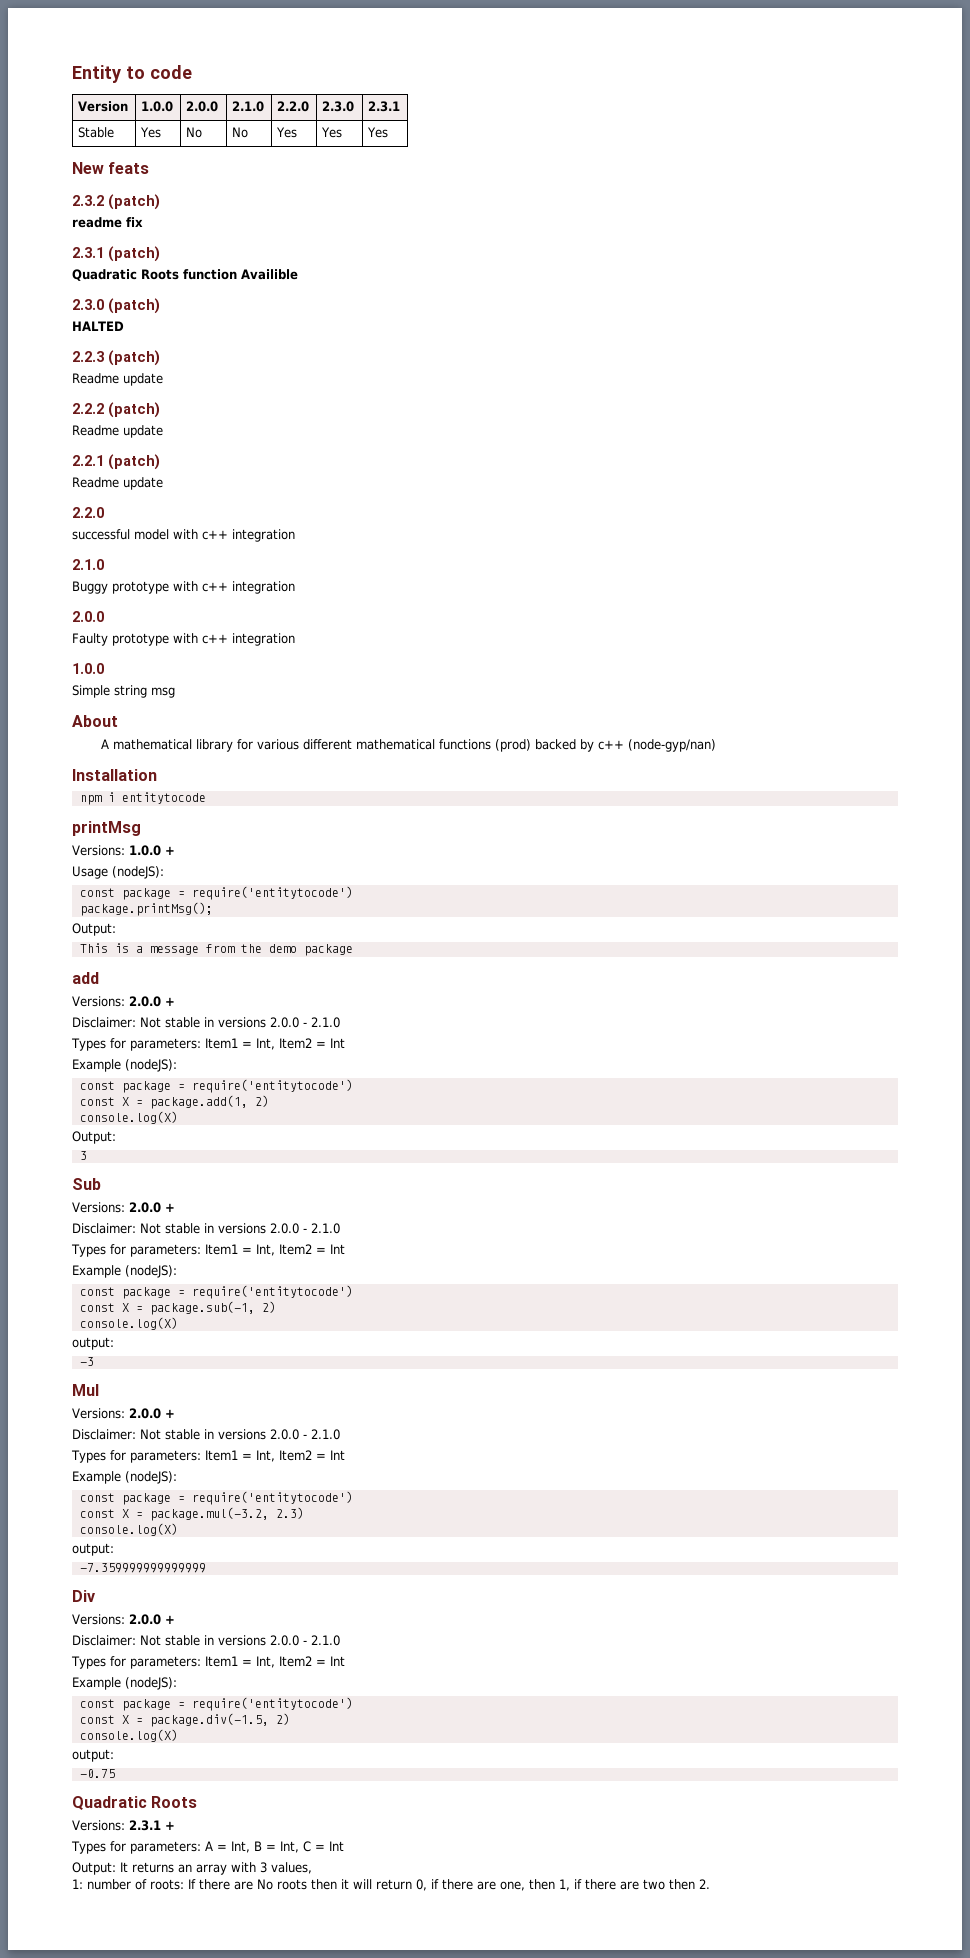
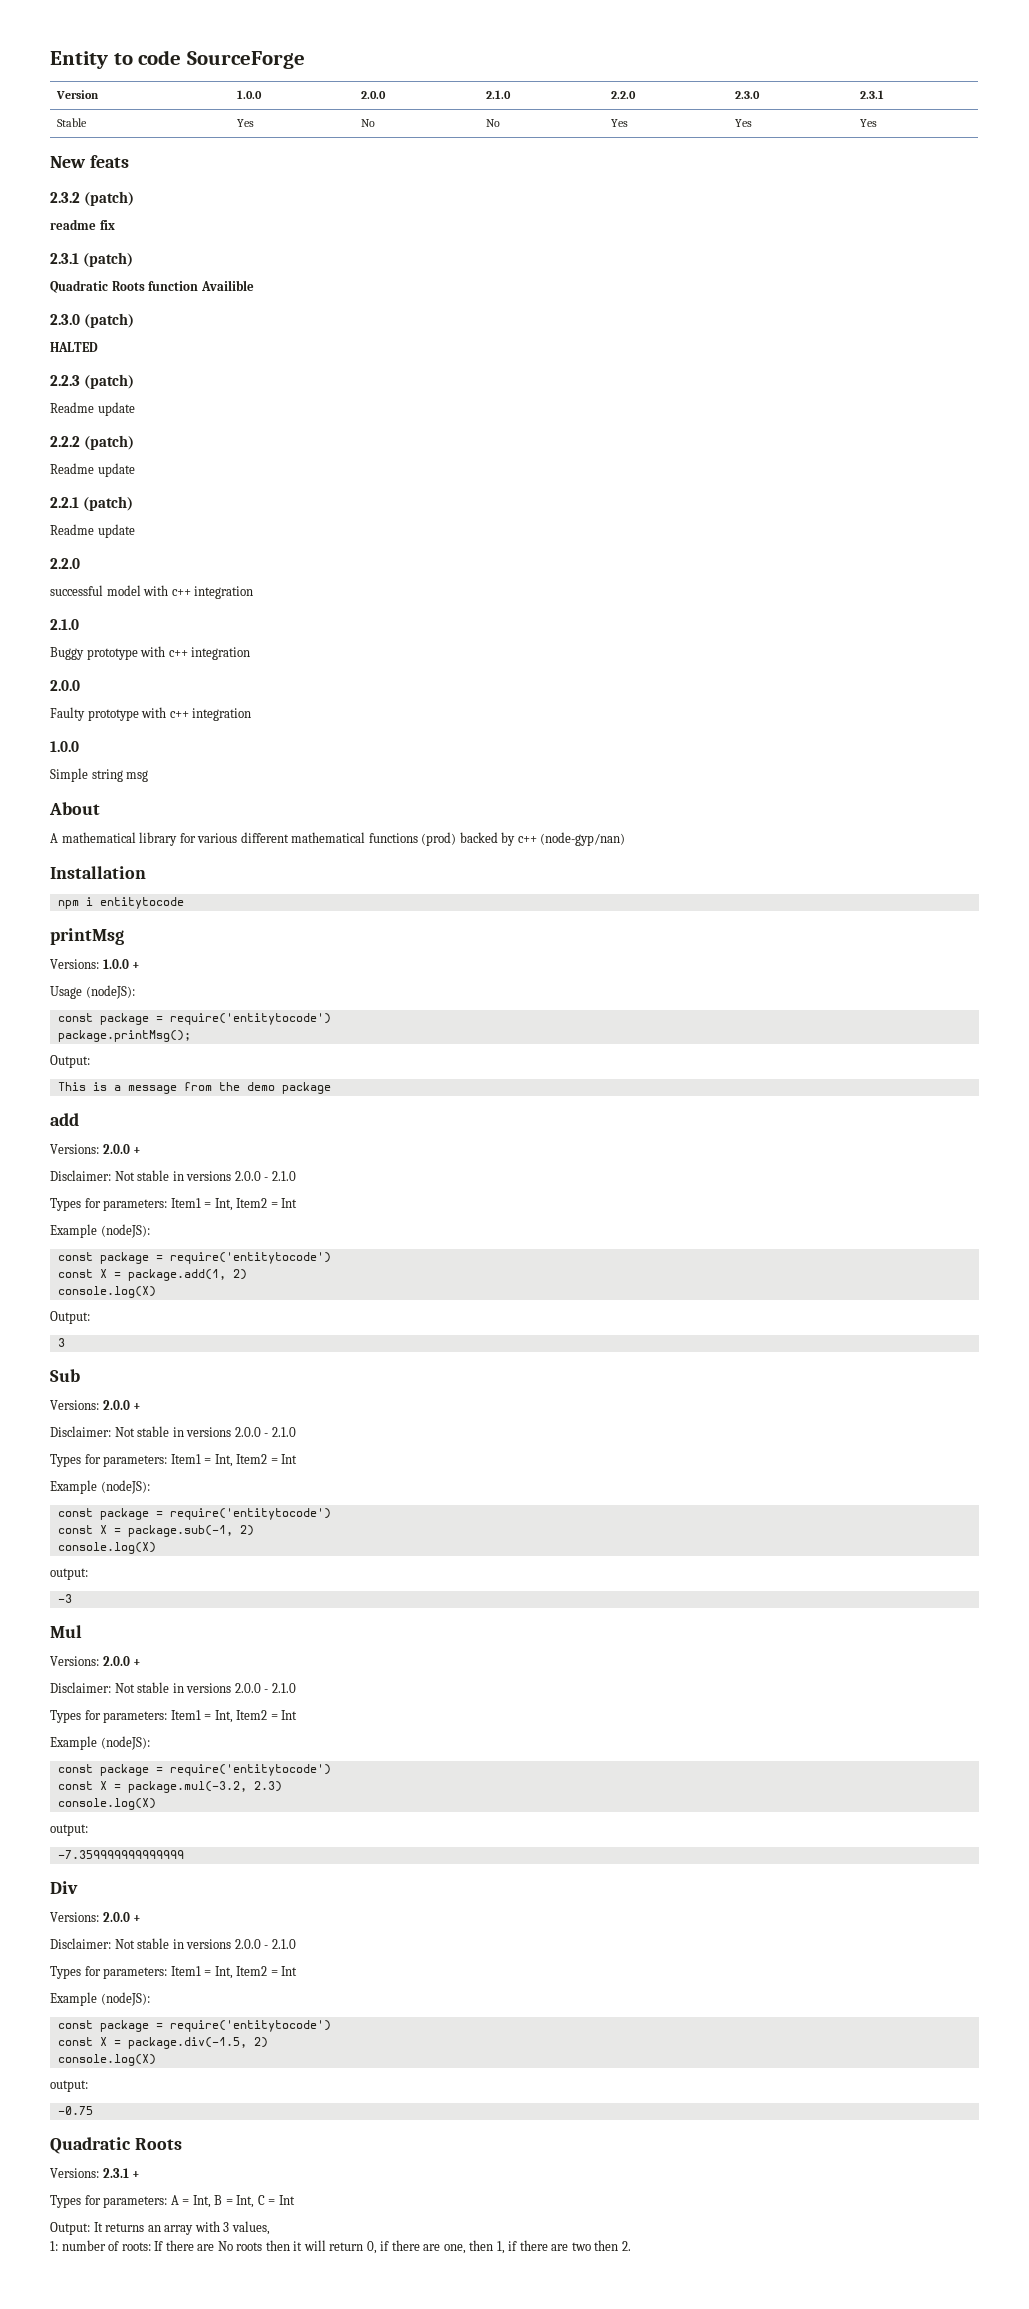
(192, 72) none -> [186,51,305,69] SourceForge

